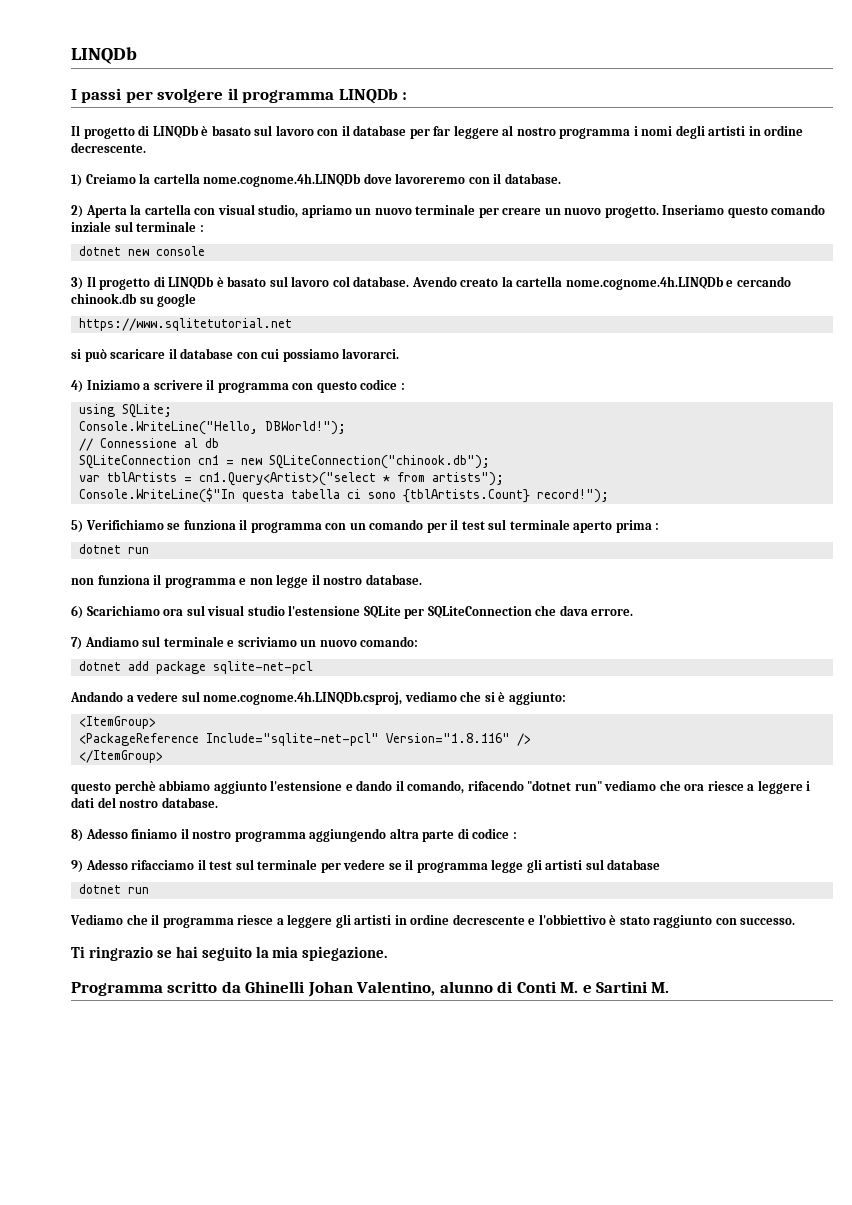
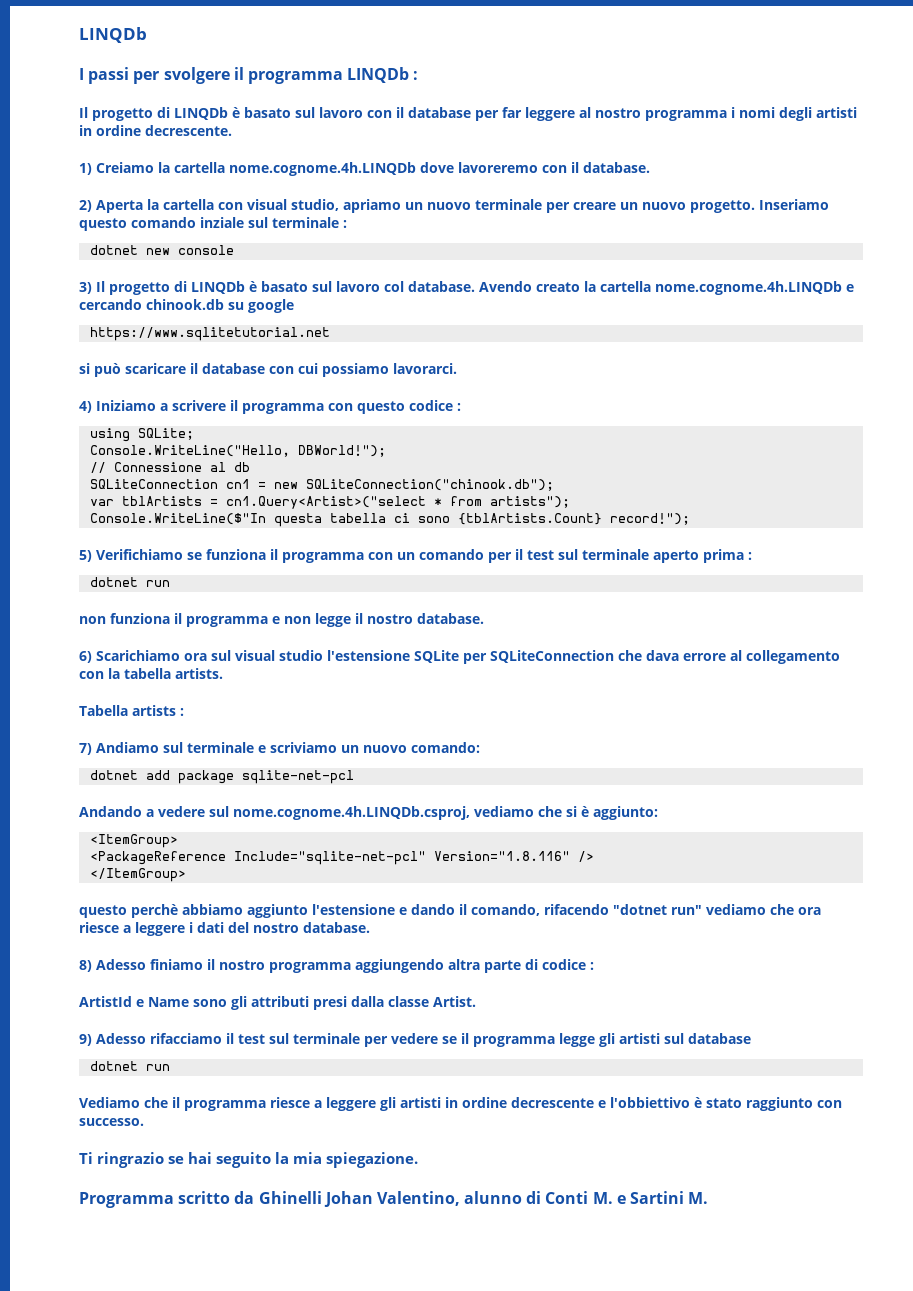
[591,609,634,616] errore. -> [683,650,840,664] [79,668,223,679] [79,705,184,716] errore al collegamento con la tabella artists. // Tabella artists :
(517, 835) none -> [79,996,476,1010] // ArtistId e Name sono gli attributi presi dalla classe Artist.

